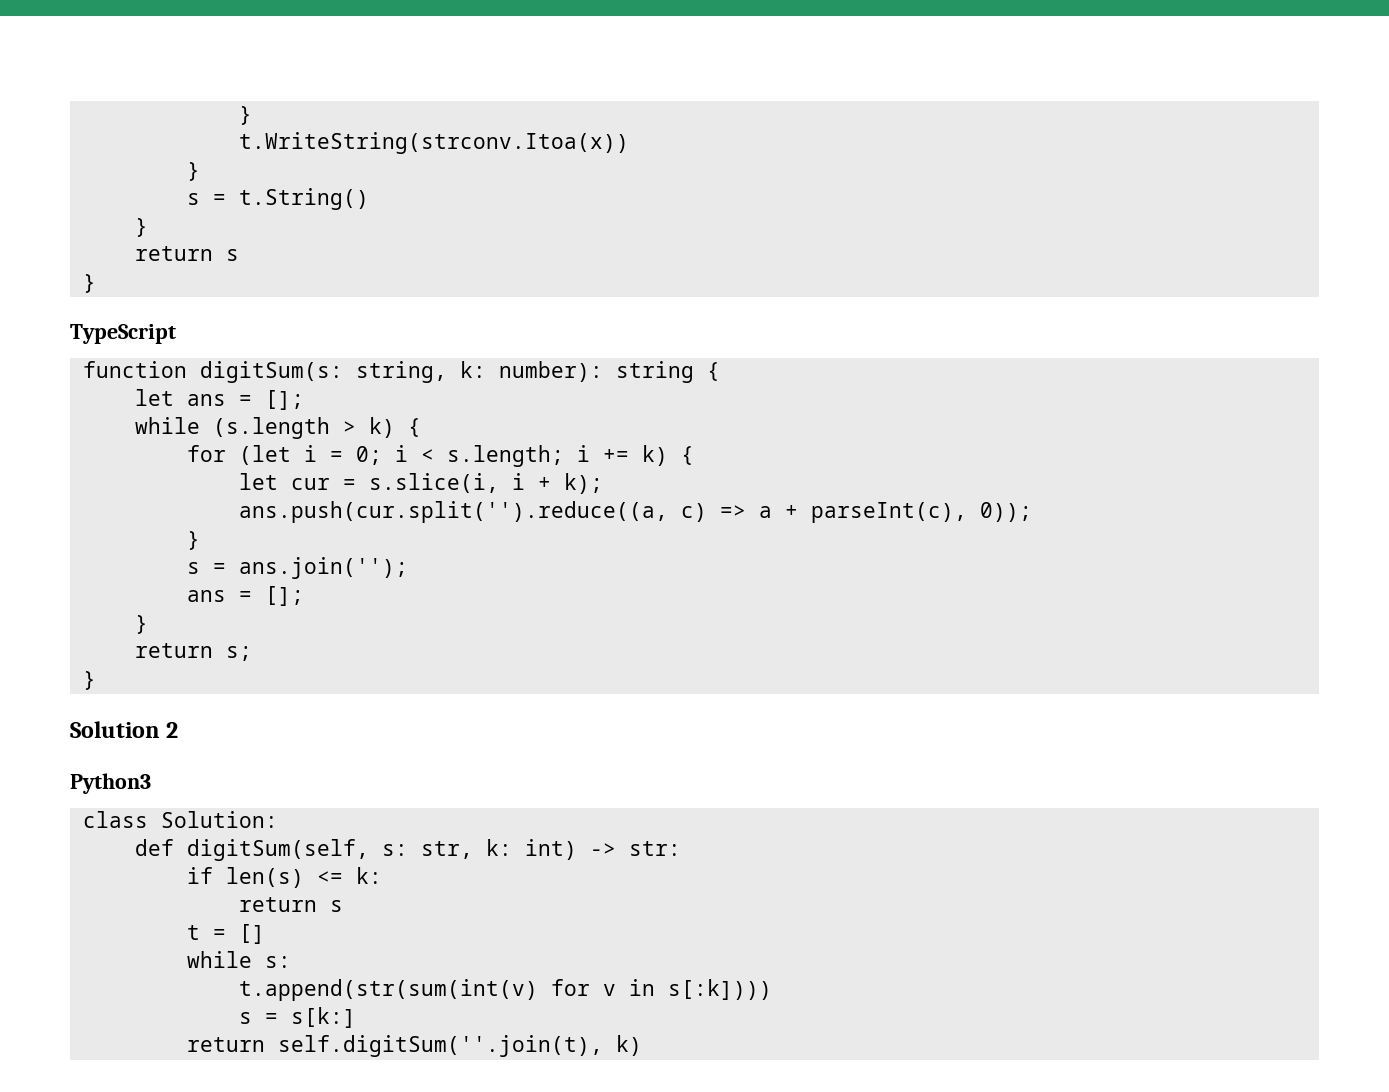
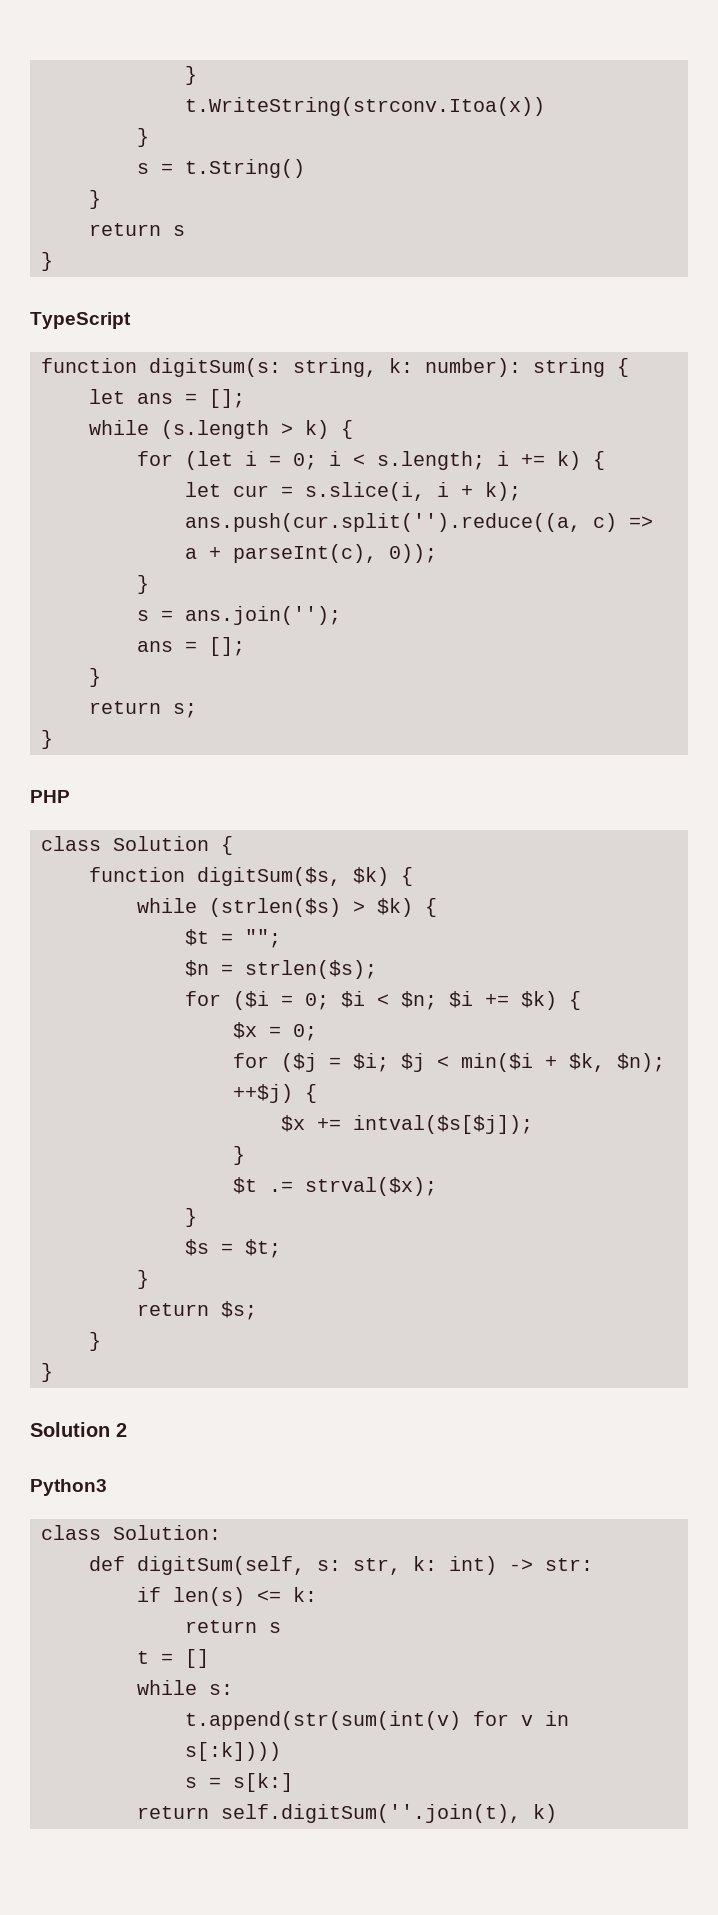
(97, 680) none -> [30,790,70,803] [41,836,234,855] [89,867,414,886] [137,898,438,917] [185,929,282,948] [185,960,378,979] [185,991,582,1010] [233,1022,318,1041] [233,1053,666,1072] [233,1084,318,1103] [281,1115,534,1134] [233,1146,246,1165] [233,1177,438,1196] [185,1208,198,1227] [185,1239,282,1258] [137,1270,150,1289] [137,1301,258,1320] [89,1332,102,1351] [41,1363,54,1382] // PHP // class Solution { // function digitSum($s, $k) { // while (strlen($s) > $k) { // $t = ""; // $n = strlen($s); // for ($i = 0; $i < $n; $i += $k) { // $x = 0; // for ($j = $i; $j < min($i + $k, $n); ++$j) { // $x += intval($s[$j]); // } // $t .= strval($x); // } // $s = $t; // } // return $s; // } // }

